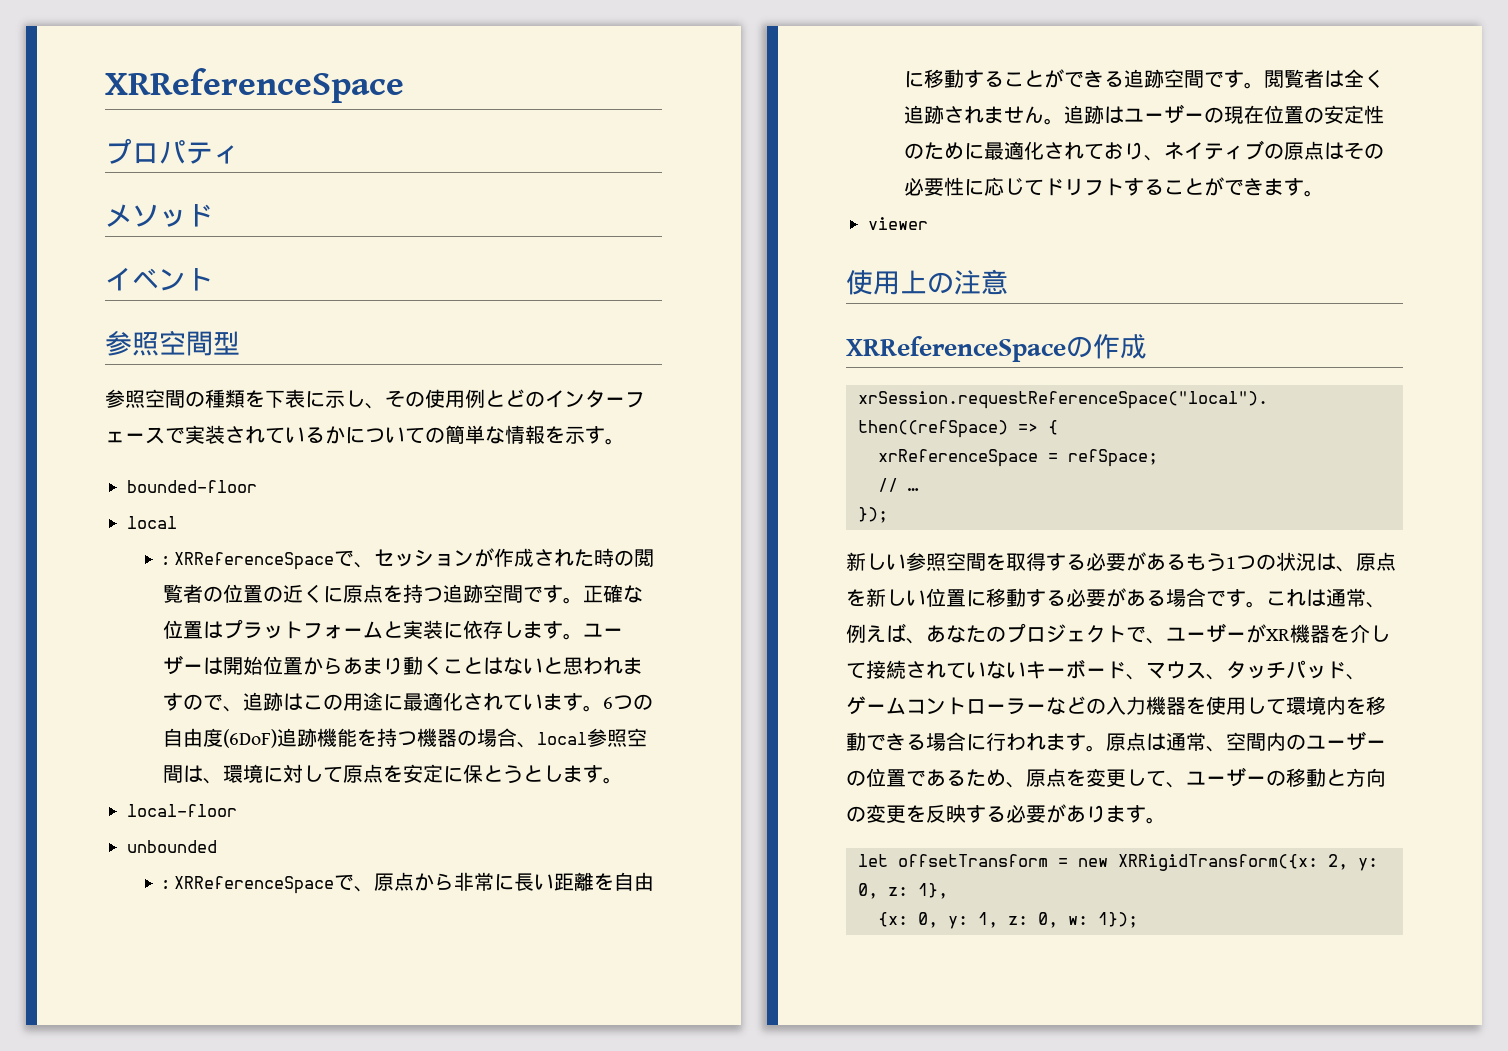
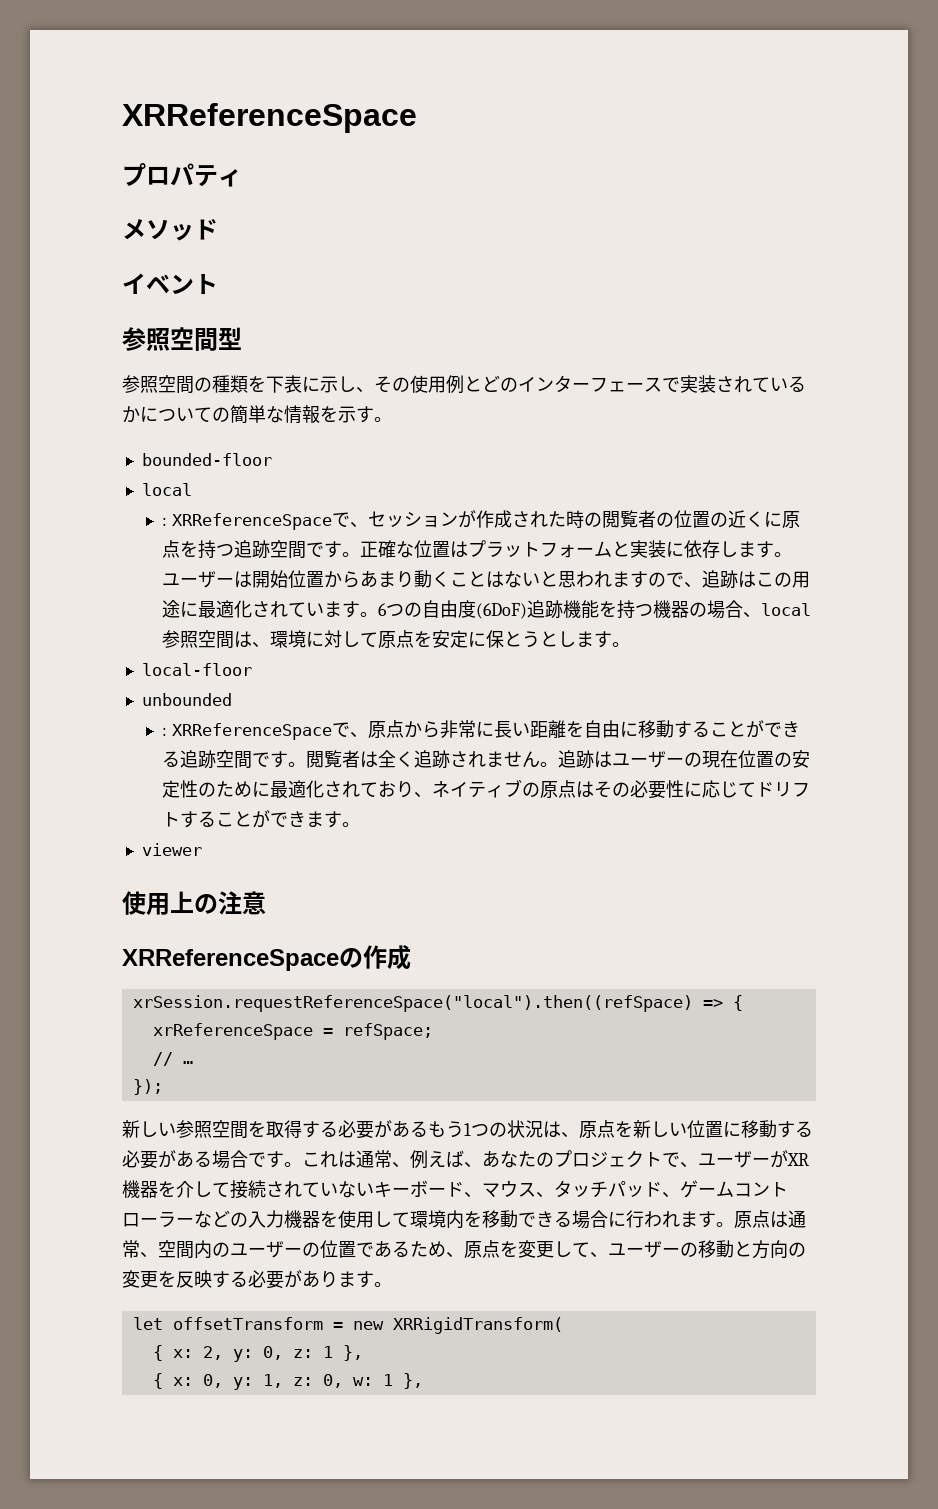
[1118,854,1318,871] XRRigidTransform({x: -> [392,1317,563,1334] [152,1345,193,1361] XRRigidTransform( // { x:
[918,883,948,899] [878,912,908,927] 1}, // {x: -> [322,1345,363,1361] [152,1373,193,1389] 1 }, // { x:
[1098,912,1138,928] 1}); -> [382,1373,423,1389] 1 },

